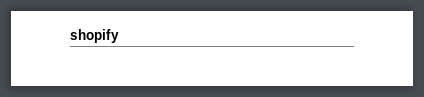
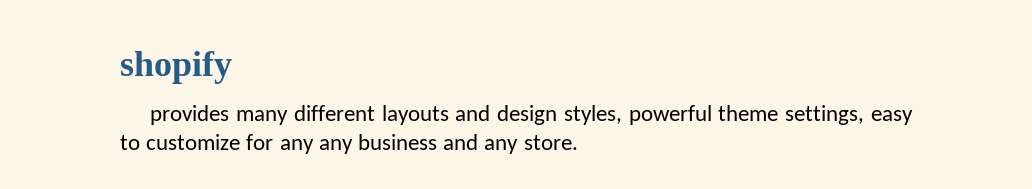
(119, 36) none -> [150,105,914,125] [120,134,578,154] // provides many different layouts and design styles, powerful theme settings, easy to customize for any any business and any store.

